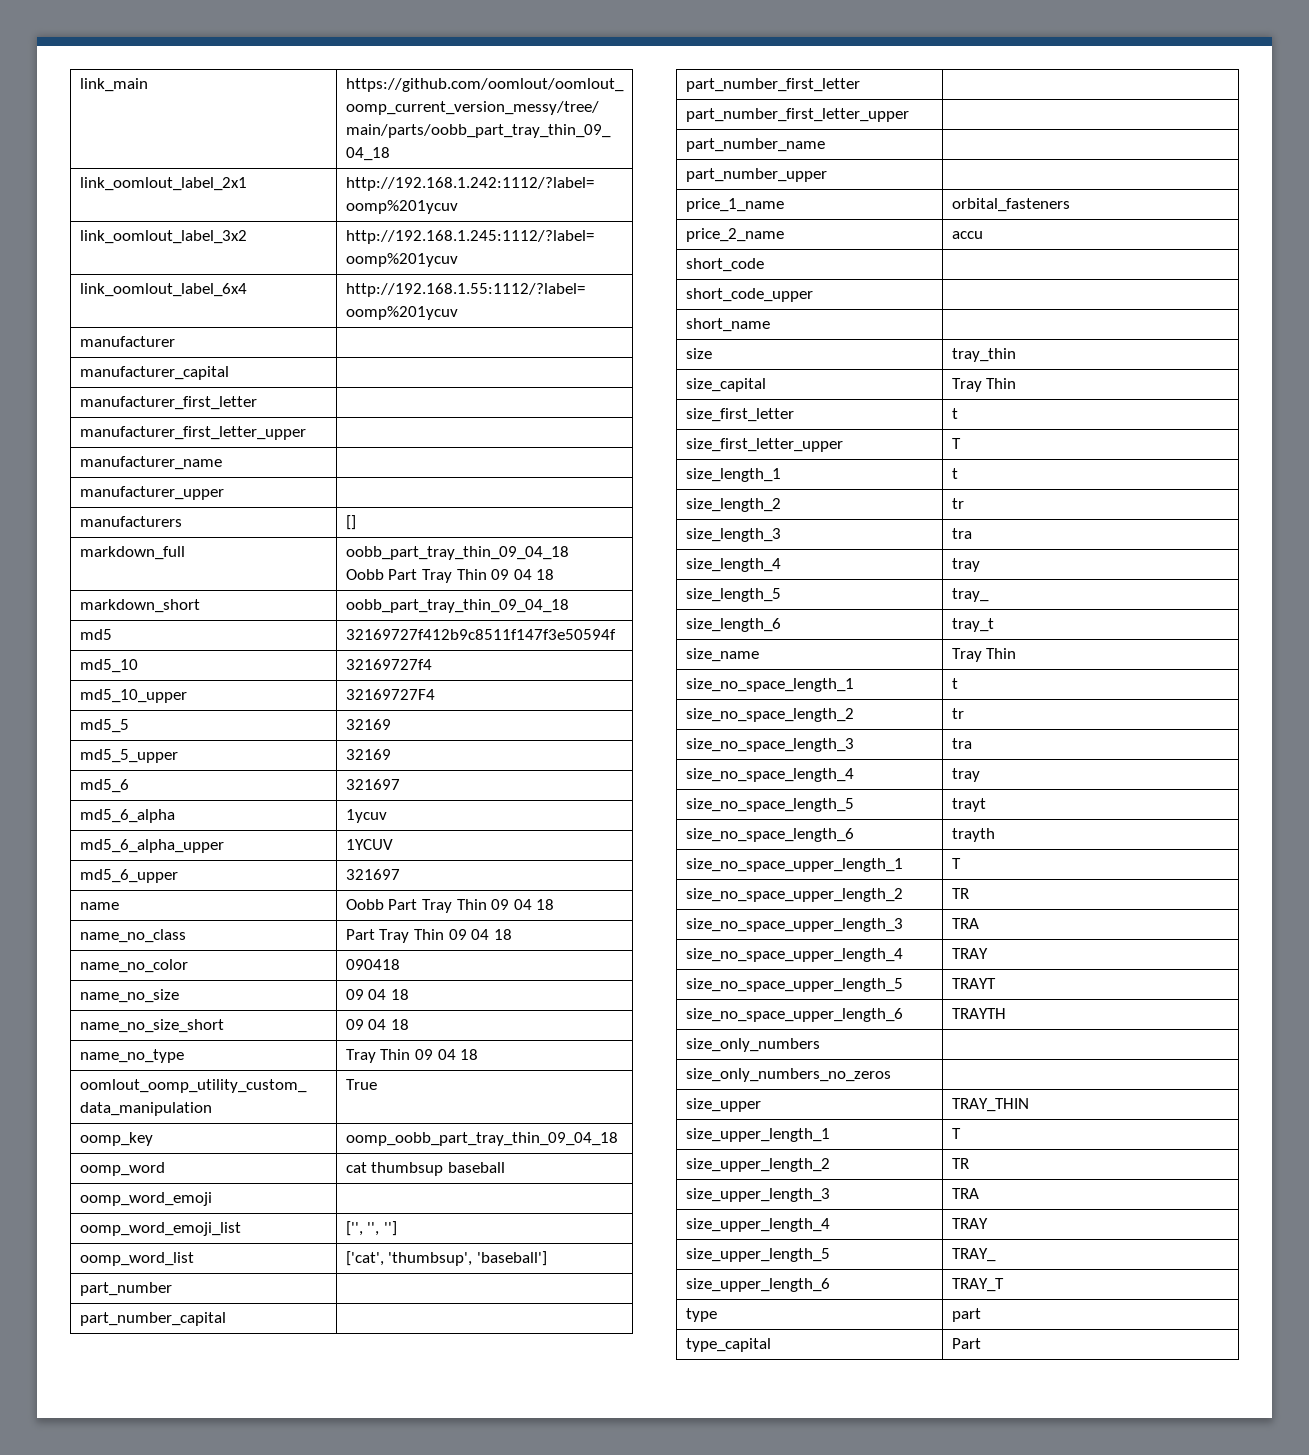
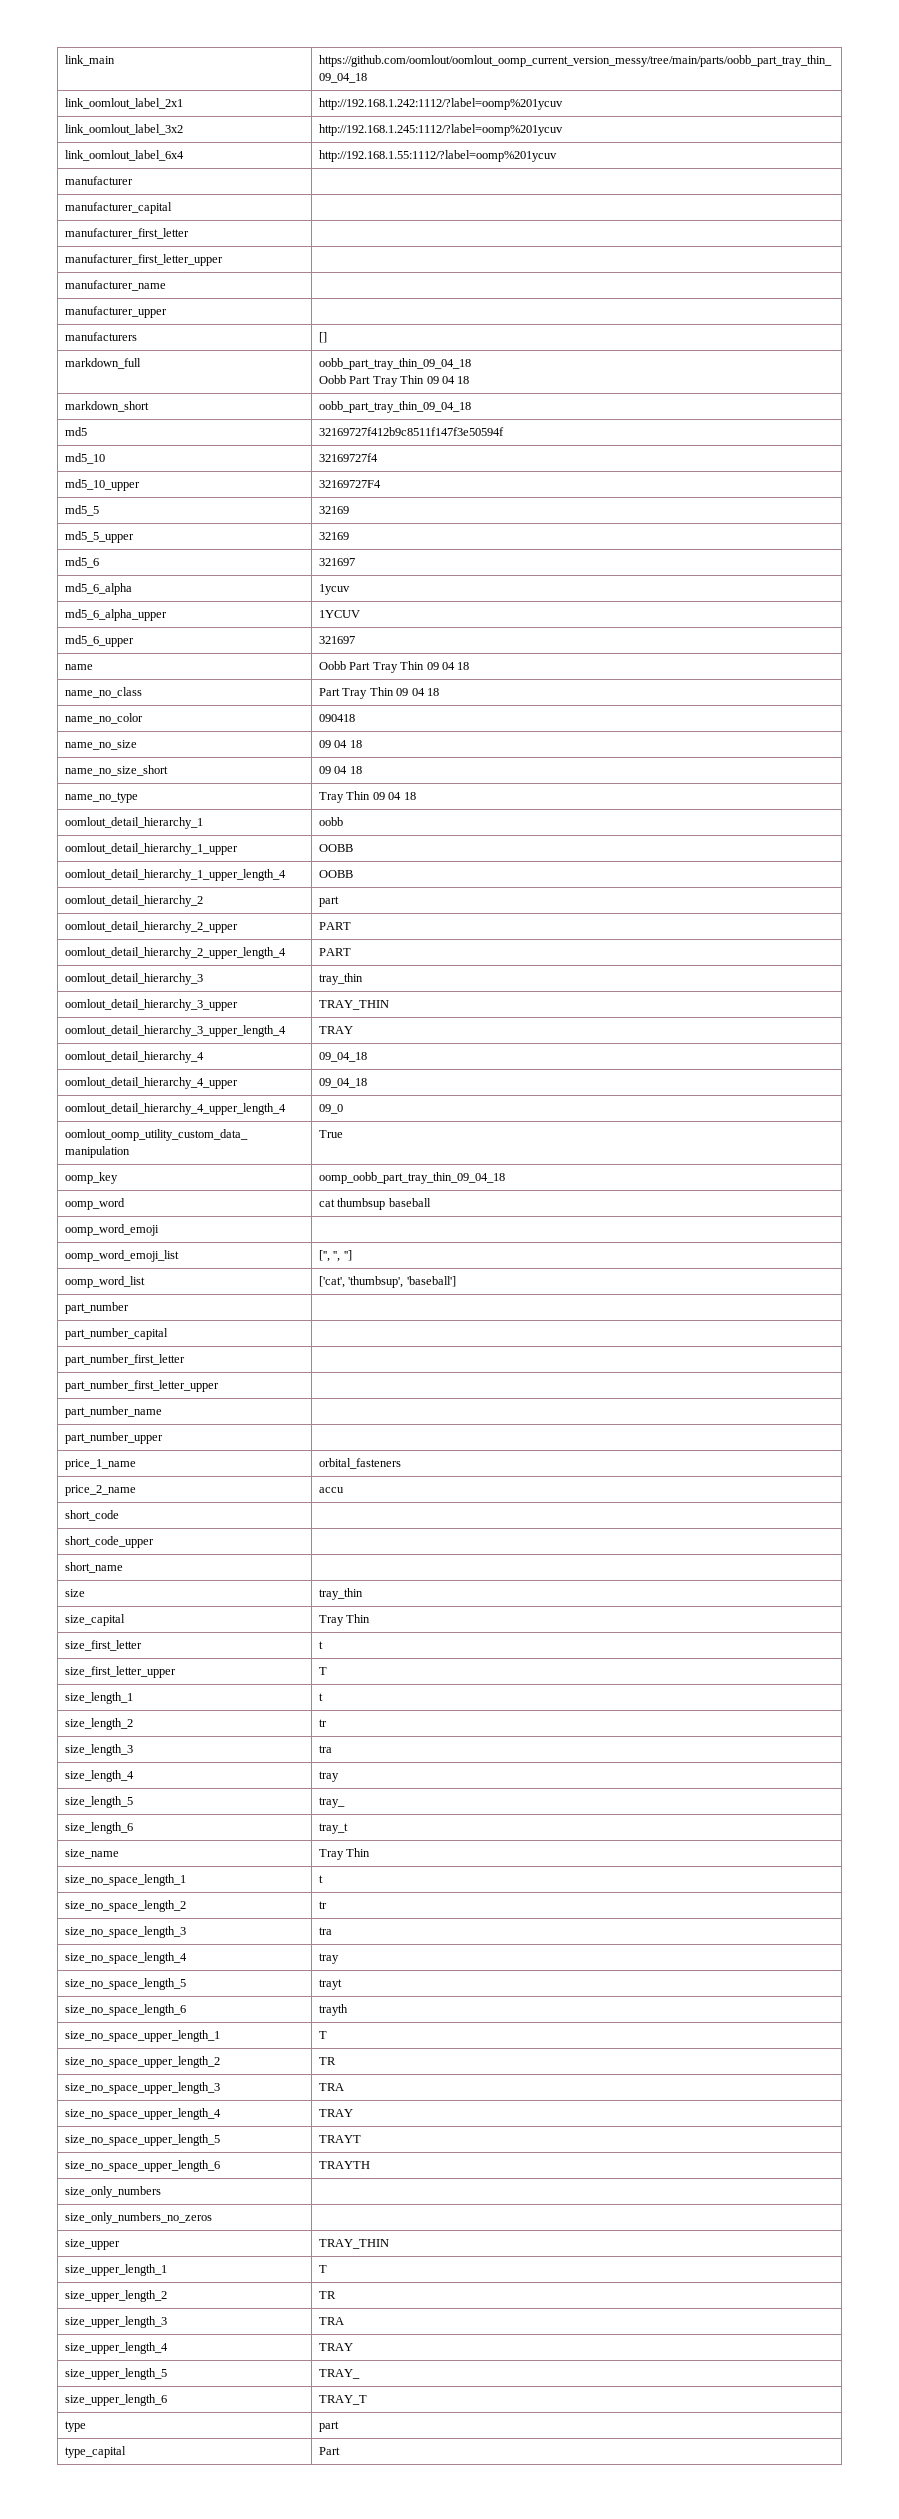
(479, 1054) none -> [65,817,204,829] [319,817,344,826] [65,843,239,855] [319,844,354,852] [65,869,287,881] [319,870,354,878] [65,895,204,907] [319,896,340,907] [65,921,239,933] [319,922,352,930] [65,947,287,959] [319,948,352,956] [65,973,204,985] [319,973,364,985] [65,999,239,1011] [319,1000,390,1010] [65,1025,287,1037] [319,1026,354,1034] [65,1051,205,1063] [319,1052,368,1062] [65,1077,239,1089] [319,1078,368,1088] [65,1103,287,1115] [319,1104,344,1114] // oomlout_detail_hierarchy_1 | oobb // oomlout_detail_hierarchy_1_upper | OOBB // oomlout_detail_hierarchy_1_upper_length_4 | OOBB // oomlout_detail_hierarchy_2 | part // oomlout_detail_hierarchy_2_upper | PART // oomlout_detail_hierarchy_2_upper_length_4 | PART // oomlout_detail_hierarchy_3 | tray_thin // oomlout_detail_hierarchy_3_upper | TRAY_THIN // oomlout_detail_hierarchy_3_upper_length_4 | TRAY // oomlout_detail_hierarchy_4 | 09_04_18 // oomlout_detail_hierarchy_4_upper | 09_04_18 // oomlout_detail_hierarchy_4_upper_length_4 | 09_0

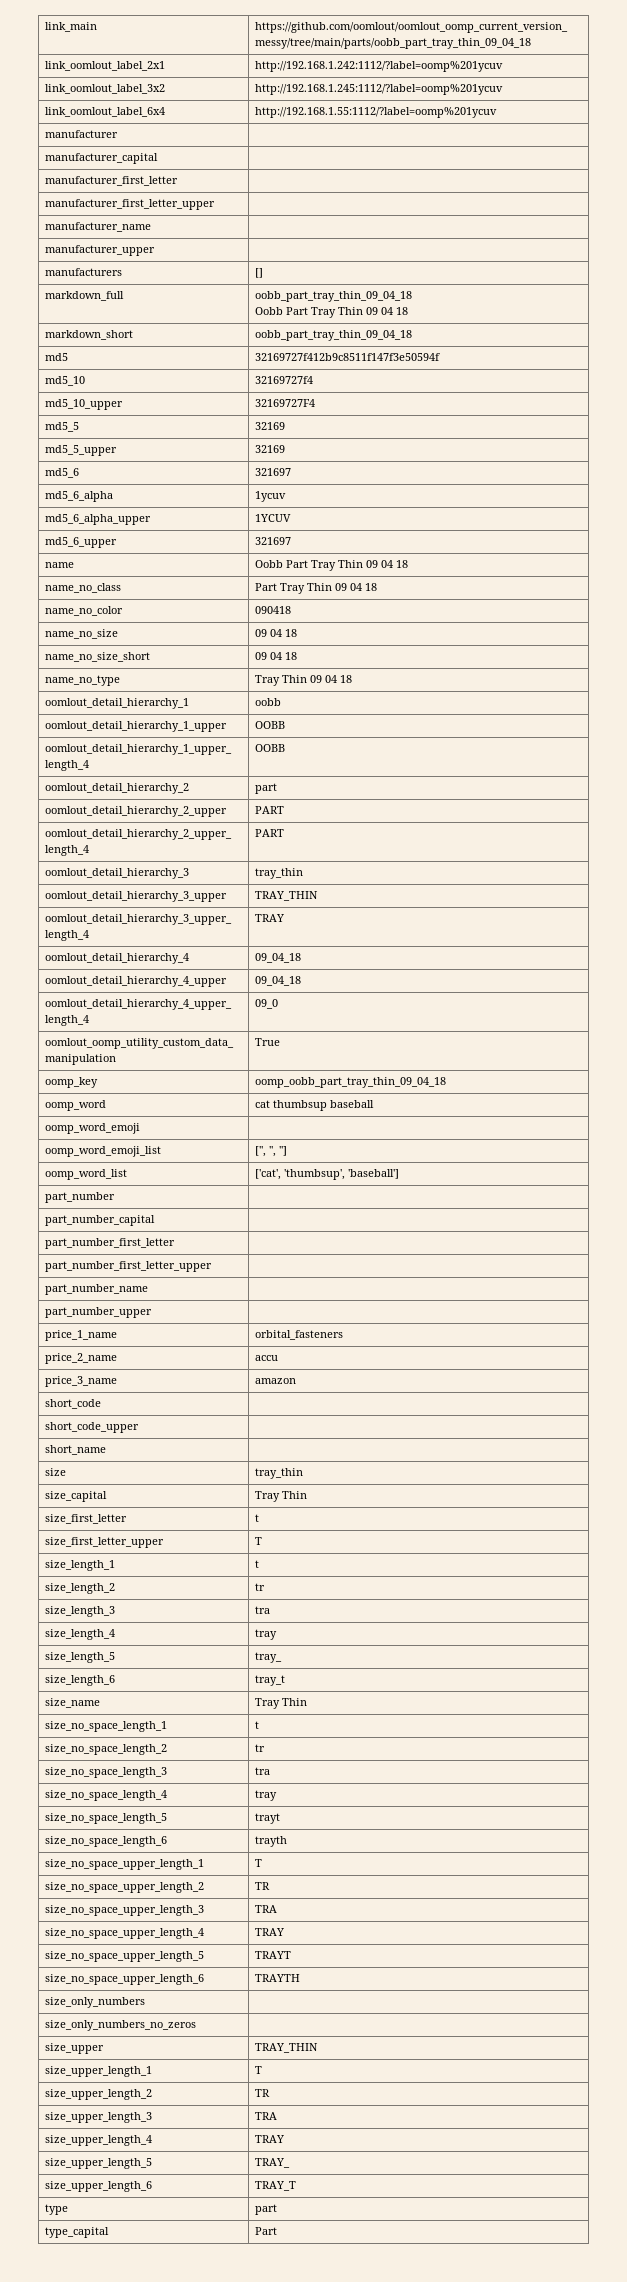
(345, 1490) none -> [44,1376,117,1387] [254,1378,296,1384] // price_3_name | amazon

